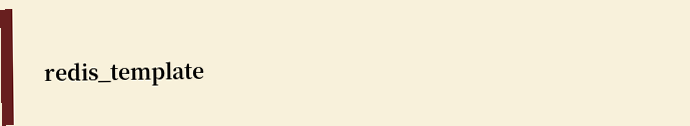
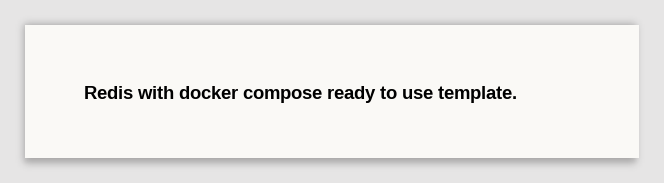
[43,60,205,87] redis_template -> [84,86,517,103] Redis with docker compose ready to use template.

